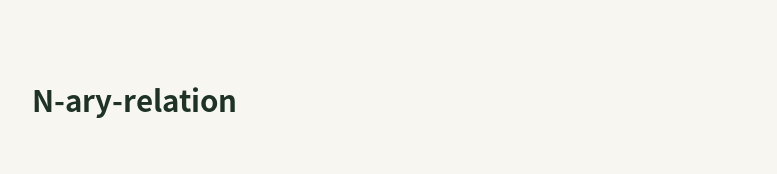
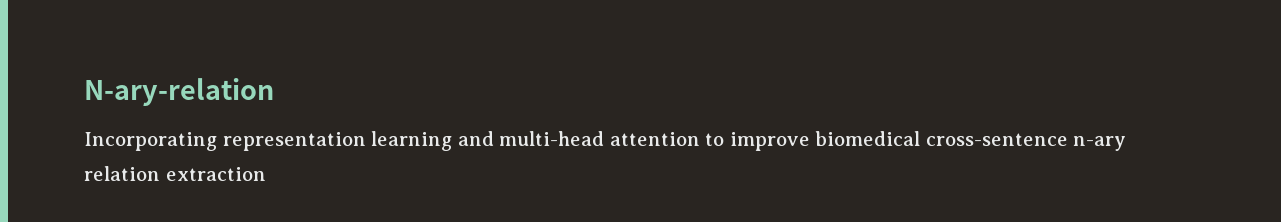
(237, 102) none -> [84,131,1127,151] [84,166,266,181] // Incorporating representation learning and multi-head attention to improve biomedical cross-sentence n-ary relation extraction

